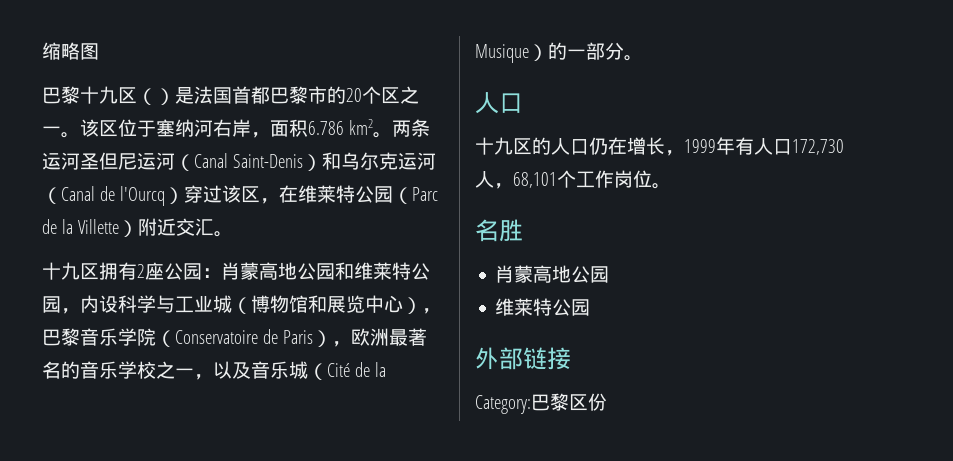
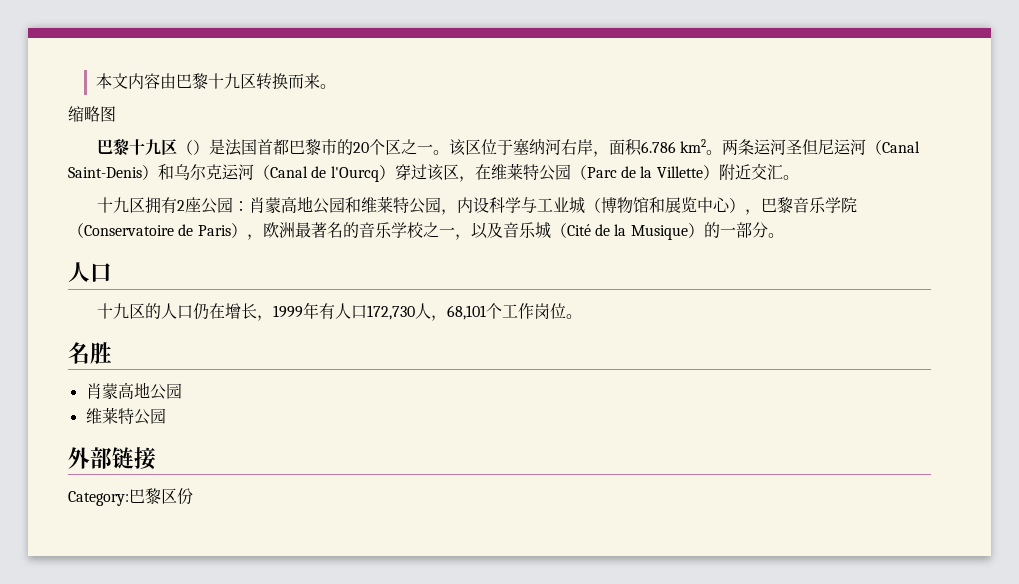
(42, 51) none -> [95,73,336,90] 本文内容由巴黎十九区转换而来。 //

